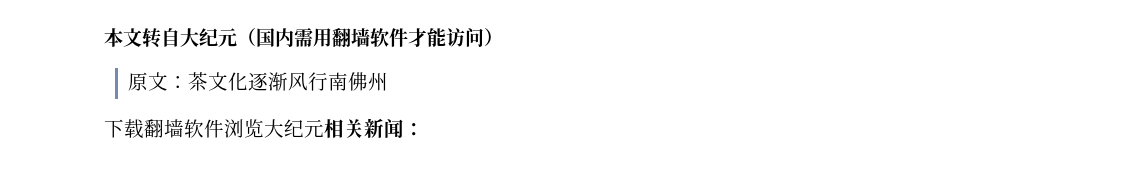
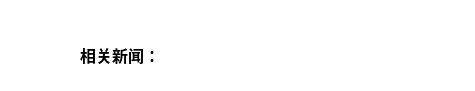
[104,28,503,48] [128,72,389,91] [104,119,324,139] 本文转自大纪元（国内需用翻墙软件才能访问） // 原文：茶文化逐渐风行南佛州 // 下载翻墙软件浏览大纪元 -> (80, 56) none

